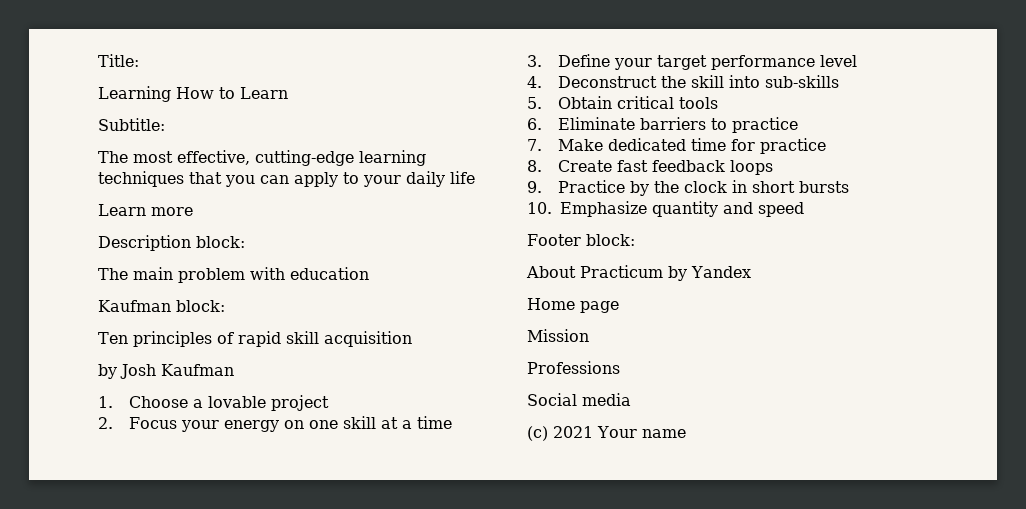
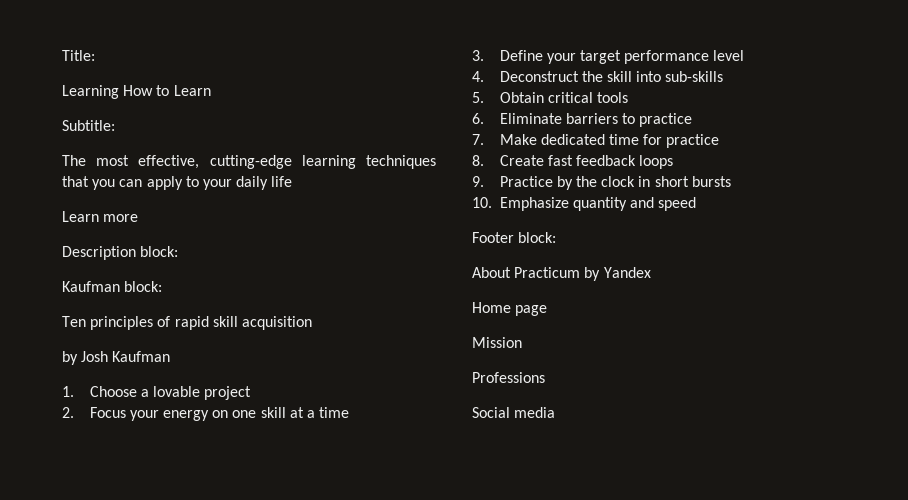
[98,267,369,283] // The main problem with education -> (179, 251) none
[527,426,686,441] // (c) 2021 Your name -> (556, 412) none

